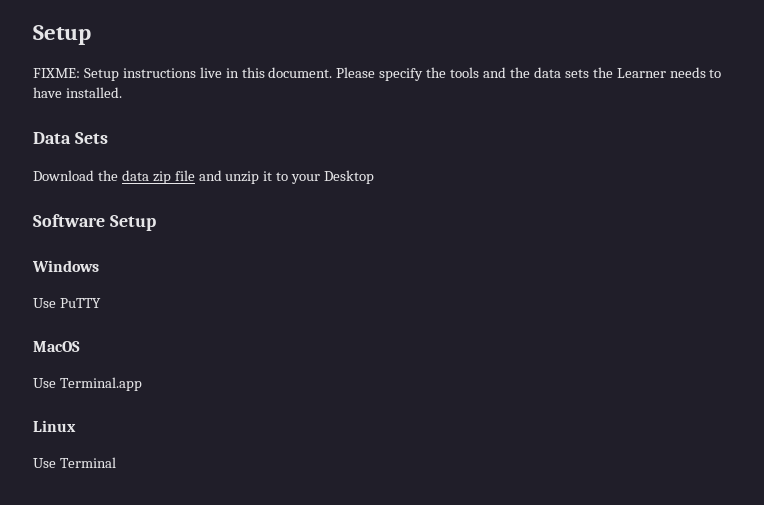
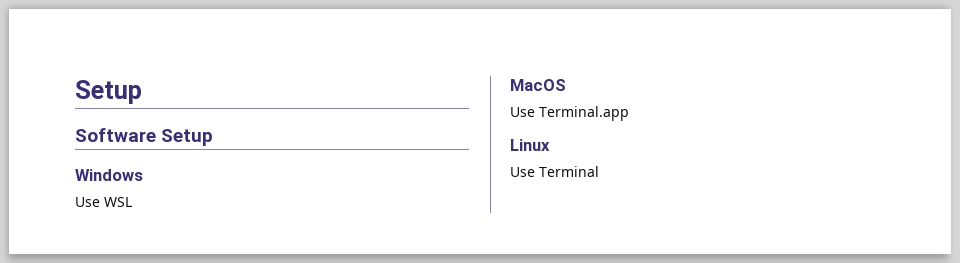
[33,25,91,45] [33,67,722,81] [33,87,122,98] [33,132,108,144] [33,170,375,184] Setup // FIXME: Setup instructions live in this document. Please specify the tools and the data sets the Learner needs to have installed. // Data Sets // Download the data zip file and unzip it to your Desktop -> [75,80,142,104] Setup
[59,298,101,308] PuTTY -> [104,197,132,207] WSL

